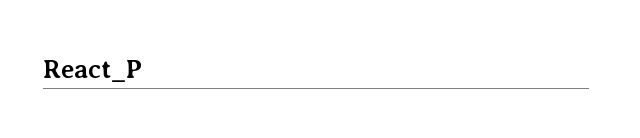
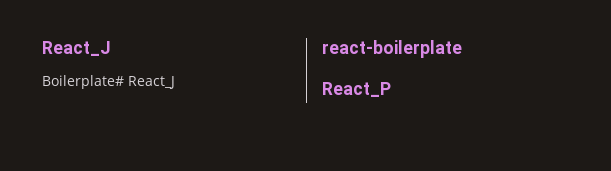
(43, 71) none -> [42,41,111,56] [42,75,175,89] [322,40,462,58] React_J // Boilerplate# React_J // react-boilerplate //

